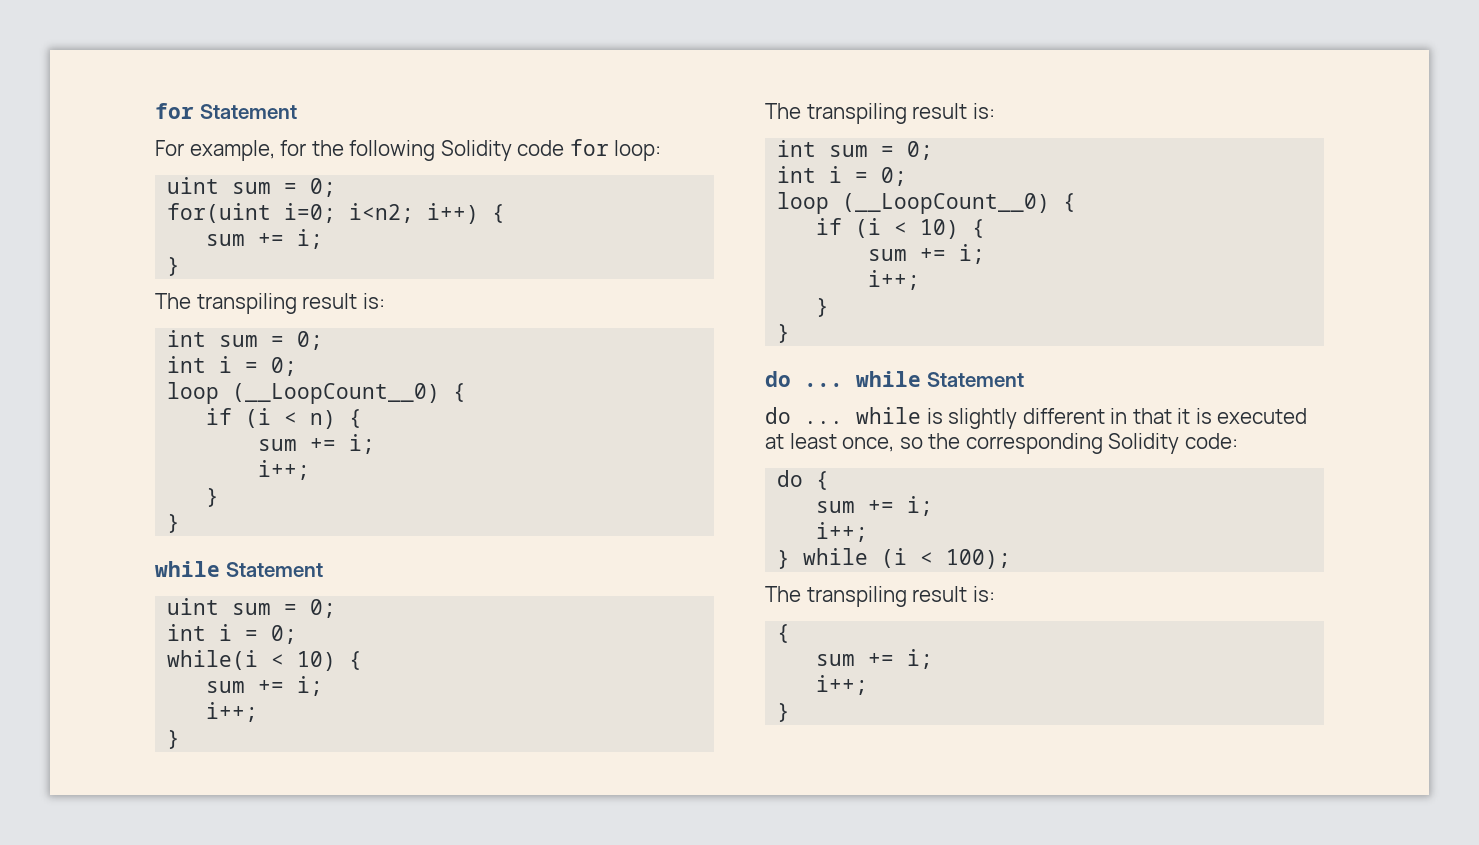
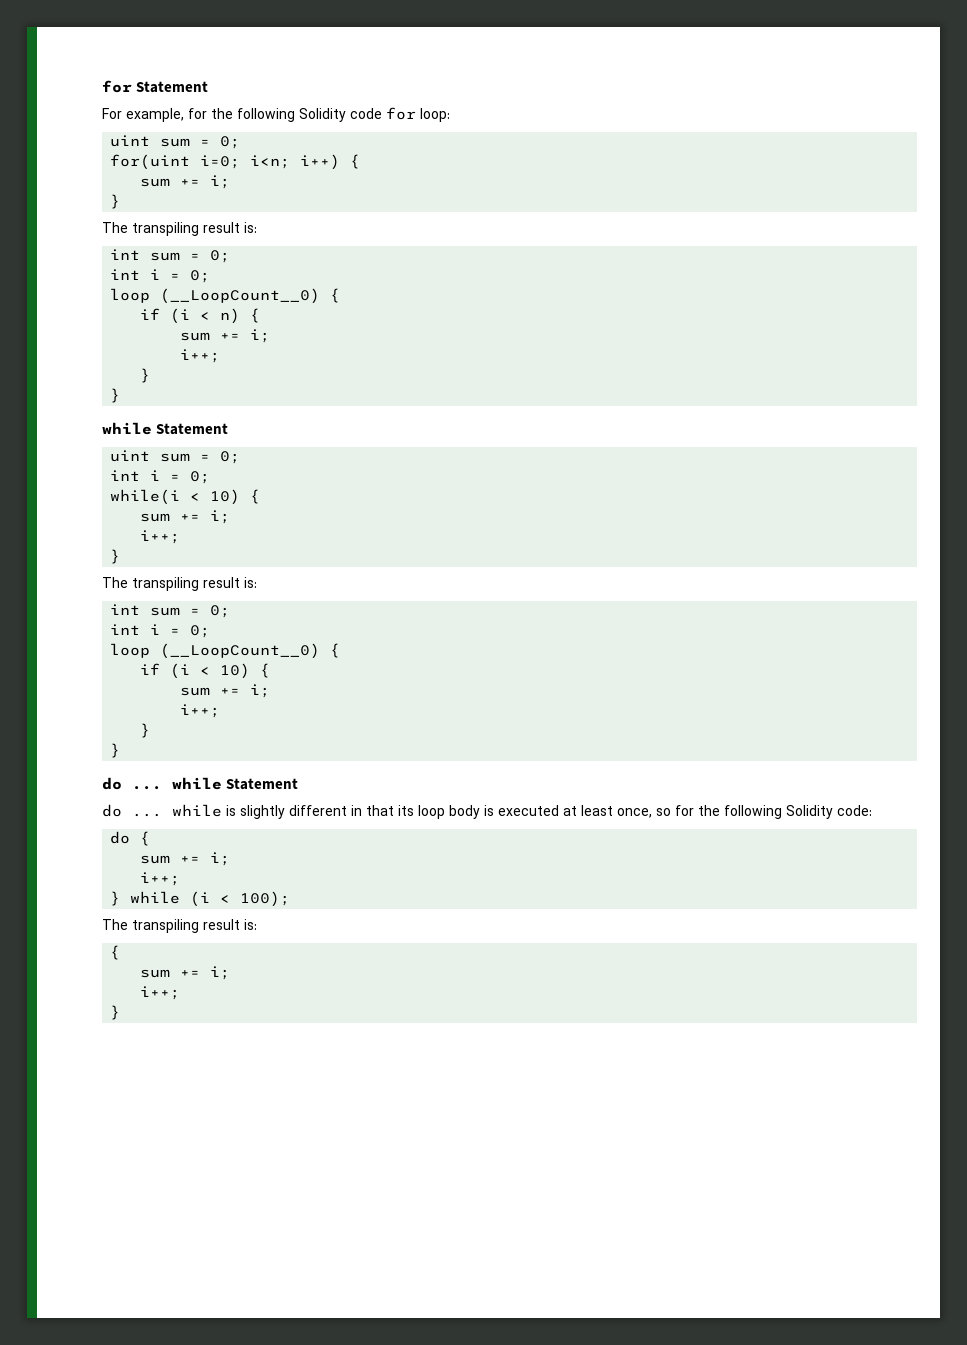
[349,203,415,223] i<n2; -> [250,155,291,169] i<n;
[1177,408,1191,424] it -> [398,805,480,819] its loop body
[928,433,1103,454] the corresponding -> [675,805,782,819] for the following

